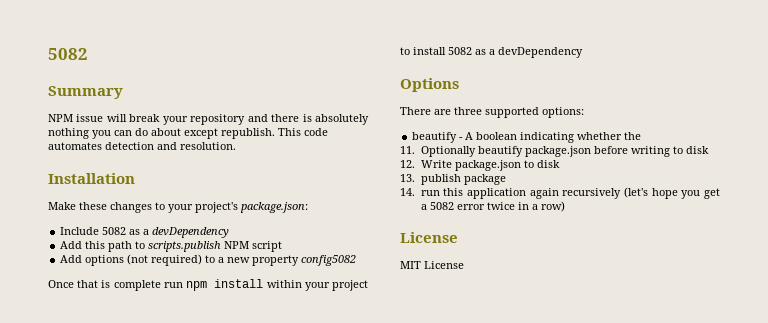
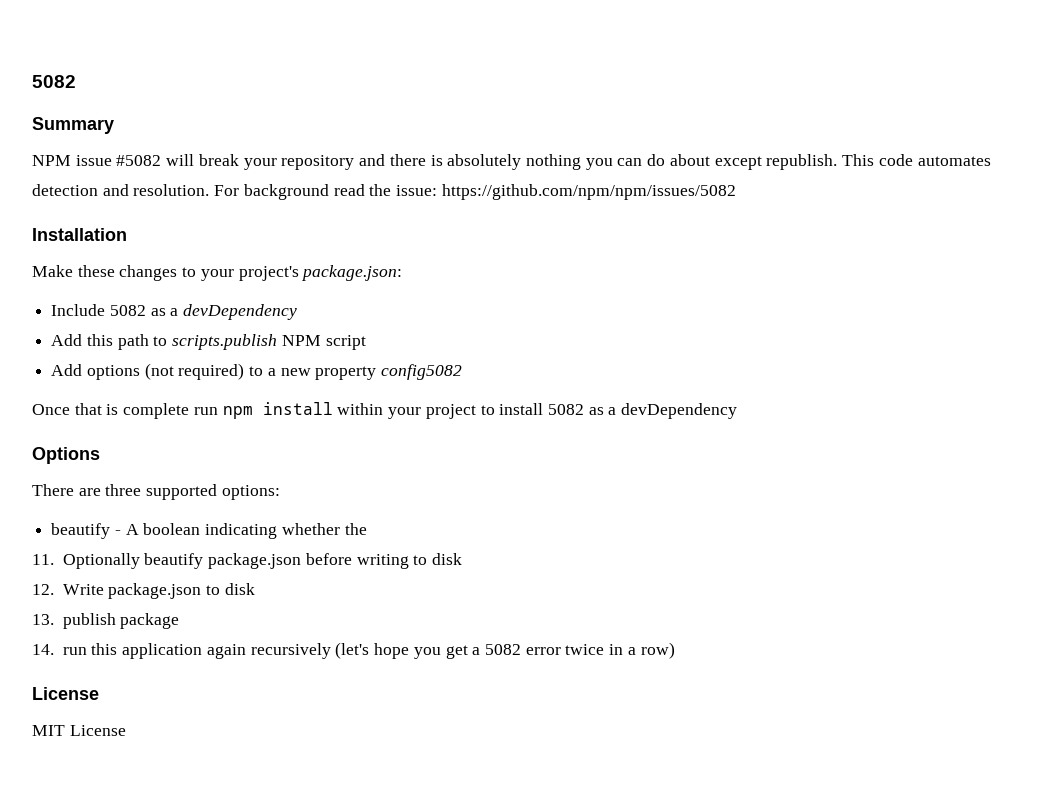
(104, 118) none -> [116,155,162,166] #5082
(236, 146) none -> [214,184,736,200] For background read the issue: https://github.com/npm/npm/issues/5082

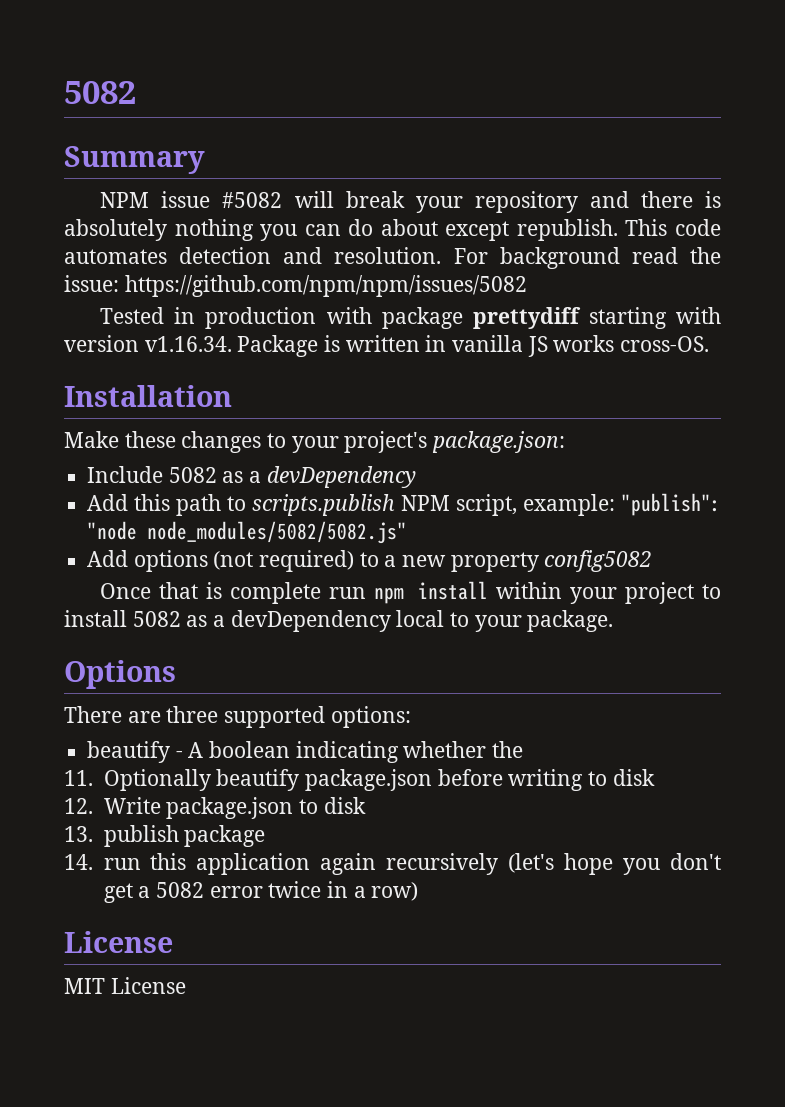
(736, 192) none -> [100,307,721,329] [64,335,710,357] // Tested in production with package prettydiff starting with version v1.16.34. Package is written in vanilla JS works cross-OS.
[325,335,366,350] script -> [456,493,721,516] [87,521,408,544] script, example: "publish": "node node_modules/5082/5082.js"
(738, 411) none -> [396,610,614,632] local to your package.
(441, 653) none -> [670,853,721,870] don't

